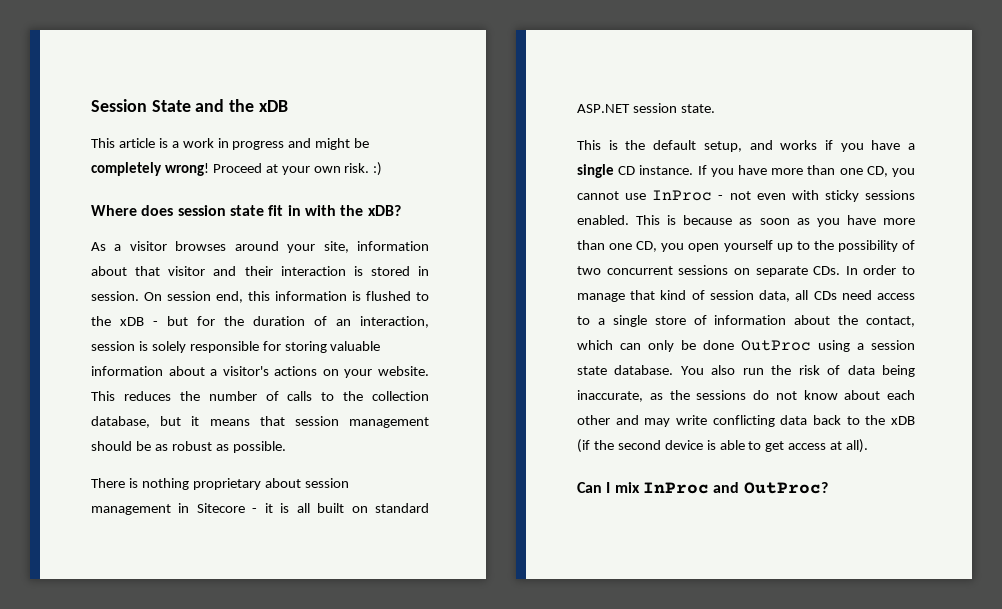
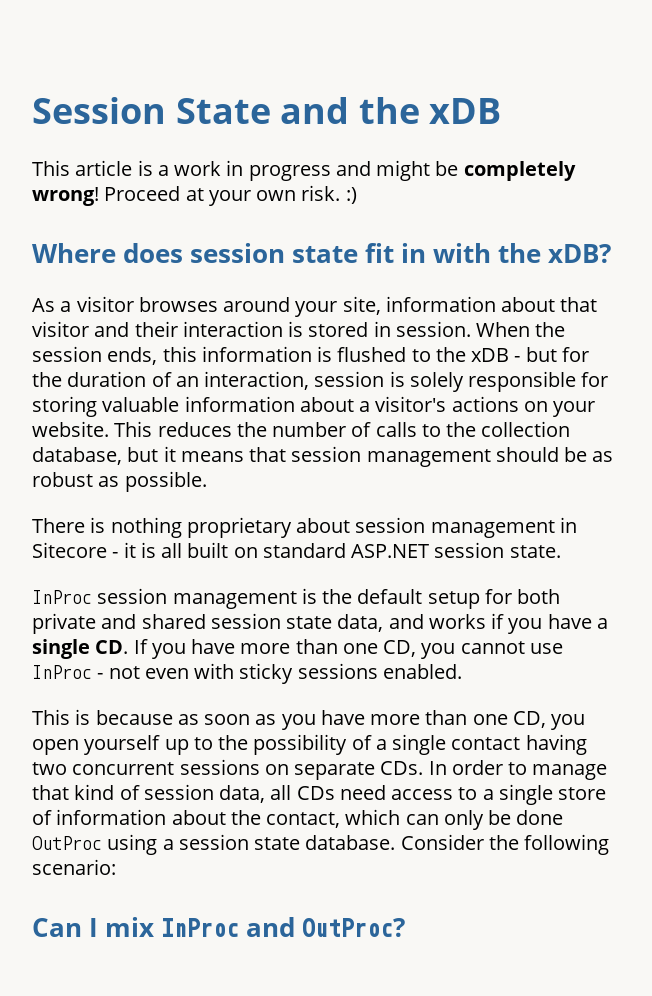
[144,291,243,303] On session end, -> [476,322,566,337] [32,346,158,365] When the session ends,
[577,140,742,152] This is the default setup, -> [32,588,561,609] [32,613,384,634] InProc session management is the default setup for both private and shared session state data,
[618,165,694,175] CD instance. -> [95,640,129,654] CD.
(629, 220) none -> (462, 671) //
(915, 245) none -> [375,734,587,755] a single contact having
[680,365,915,377] [577,390,915,402] [577,415,915,427] [577,439,869,453] You also run the risk of data being inaccurate, as the sessions do not know about each other and may write conflicting data back to the xDB (if the second device is able to get access at all). -> [400,834,610,855] [32,859,116,875] Consider the following scenario:

